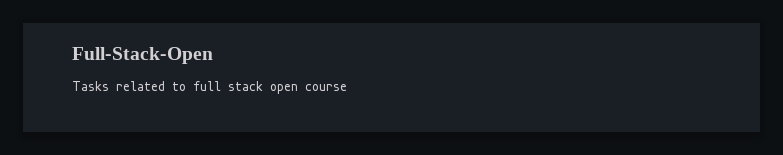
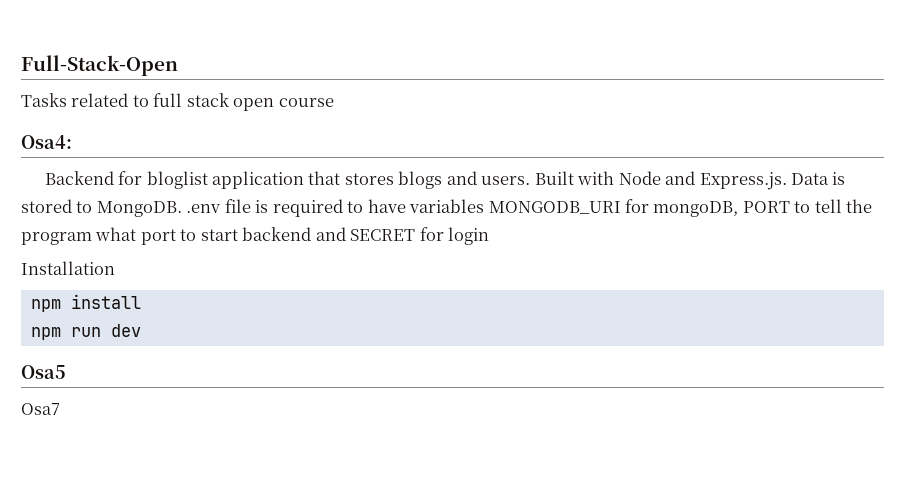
(347, 87) none -> [21,135,72,149] [44,171,846,190] [21,199,873,217] [21,227,490,245] [21,261,115,275] [30,294,141,312] [30,324,141,340] [21,365,66,379] [21,403,60,415] // Osa4: // Backend for bloglist application that stores blogs and users. Built with Node and Express.js. Data is stored to MongoDB. .env file is required to have variables MONGODB_URI for mongoDB, PORT to tell the program what port to start backend and SECRET for login // Installation // npm install // npm run dev // Osa5 // Osa7

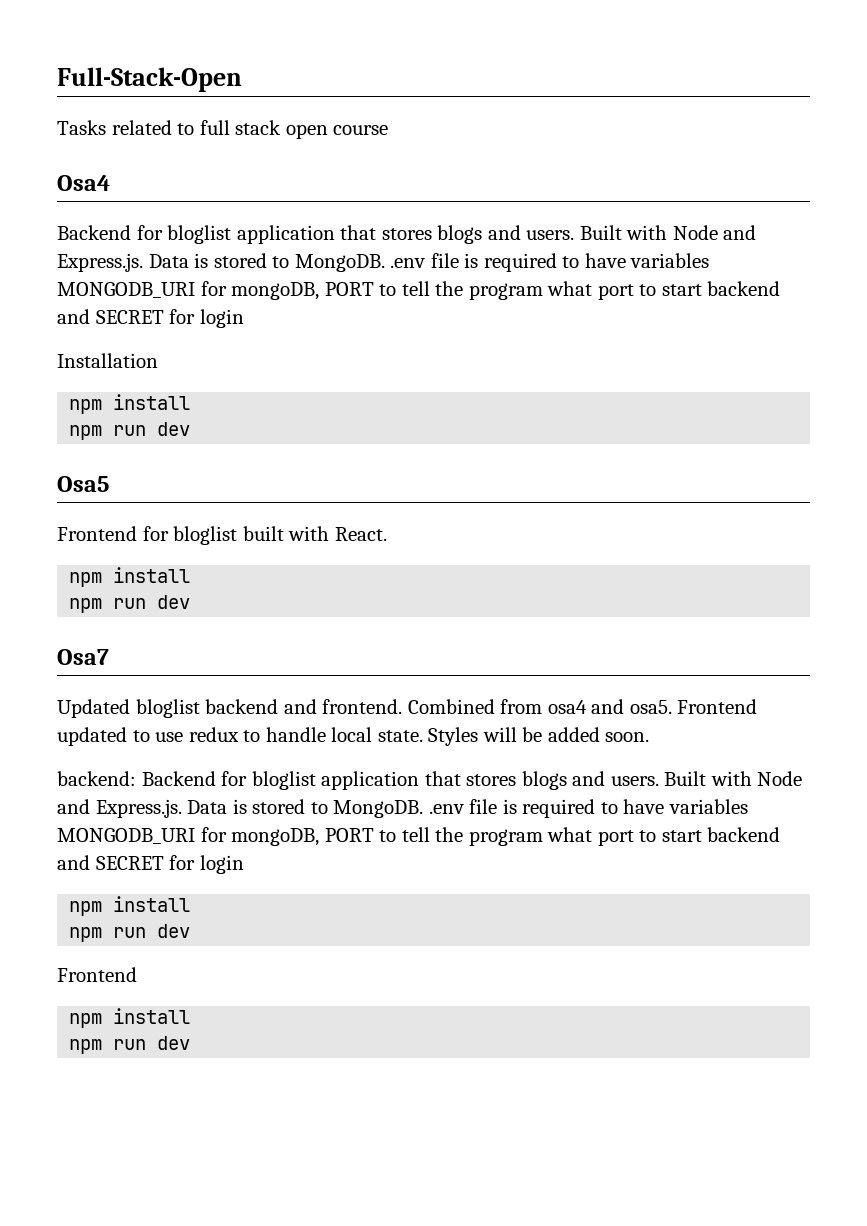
[21,135,72,149] Osa4: -> [57,175,110,191] Osa4
[21,403,60,415] Osa7 -> [57,526,387,545] [69,567,191,587] [69,595,191,613] [57,649,109,665] [57,699,758,718] [57,727,650,746] [57,771,803,790] [57,799,748,818] [57,827,781,846] [57,855,244,874] [69,896,191,916] [69,924,191,942] [57,967,137,982] [69,1008,191,1028] [69,1036,191,1054] Frontend for bloglist built with React. // npm install // npm run dev // Osa7 // Updated bloglist backend and frontend. Combined from osa4 and osa5. Frontend updated to use redux to handle local state. Styles will be added soon. // backend: Backend for bloglist application that stores blogs and users. Built with Node and Express.js. Data is stored to MongoDB. .env file is required to have variables MONGODB_URI for mongoDB, PORT to tell the program what port to start backend and SECRET for login // npm install // npm run dev // Frontend // npm install // npm run dev

